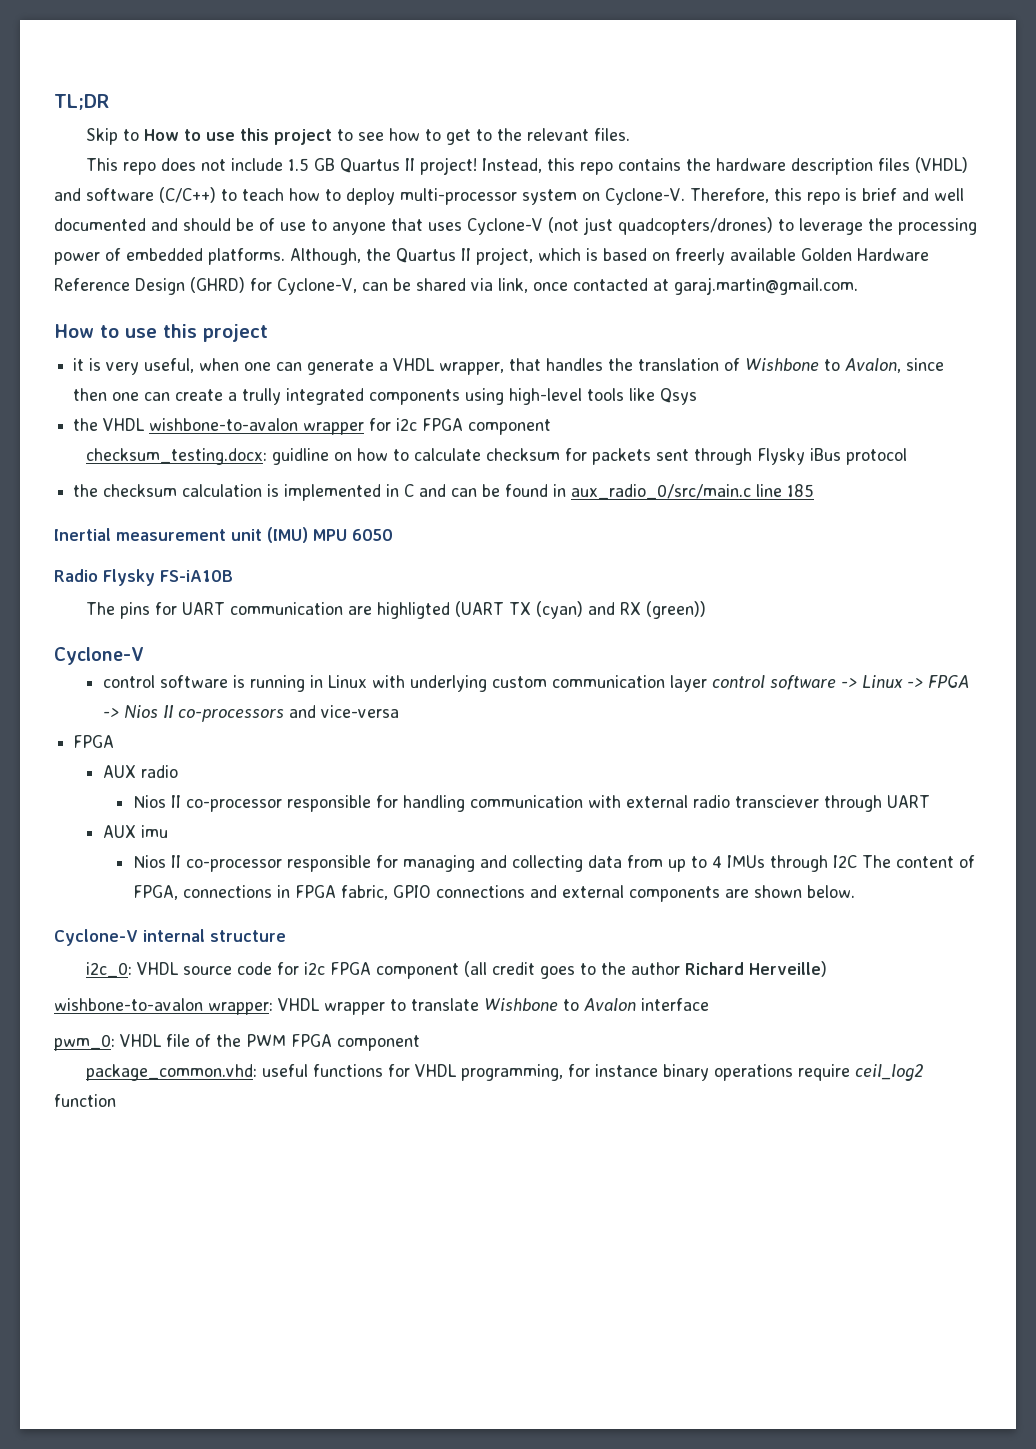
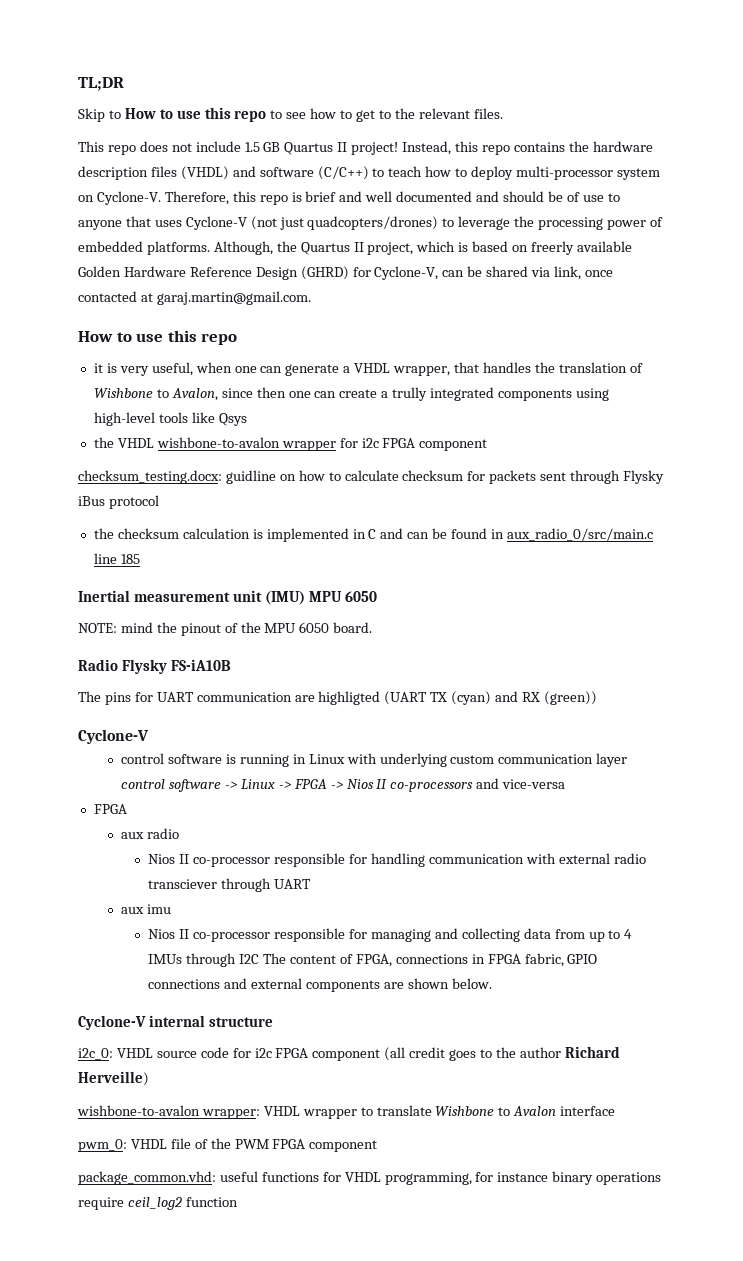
[273,129,332,145] project -> [234,110,267,122] repo
[203,324,268,342] project -> [201,333,238,345] repo
(393, 535) none -> [78,622,373,636] // NOTE: mind the pinout of the MPU 6050 board.
[103,765,137,778] AUX -> [121,832,145,839] aux
[103,825,137,838] AUX -> [121,907,145,914] aux

